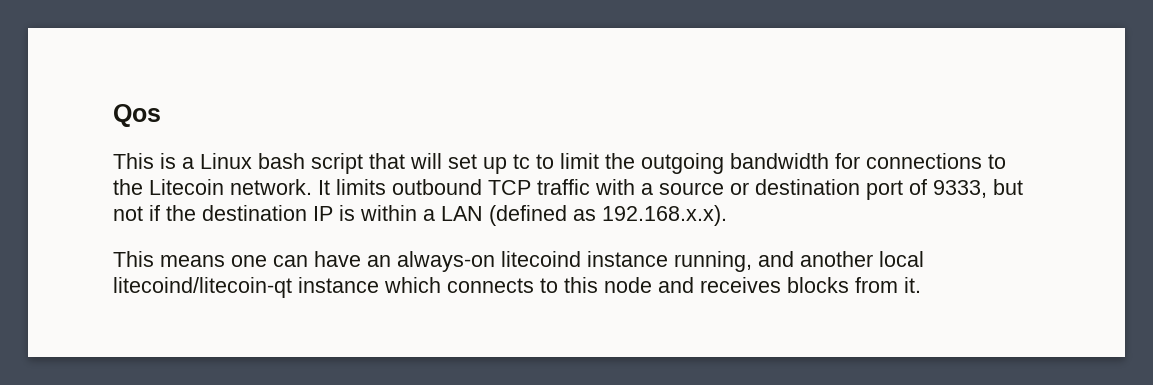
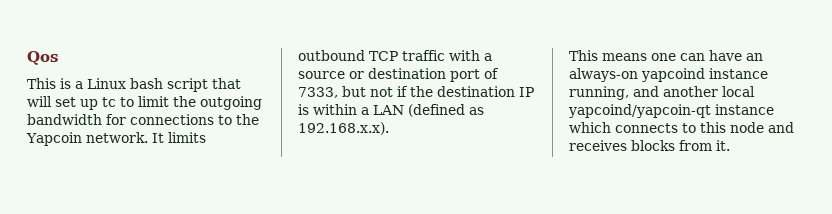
[149,179,224,195] Litecoin -> [26,132,82,146] Yapcoin
[933,180,987,198] 9333, -> [298,87,338,98] 7333,
[501,251,581,267] litecoind -> [641,68,705,82] yapcoind
[113,277,292,298] litecoind/litecoin-qt -> [568,104,711,118] yapcoind/yapcoin-qt

